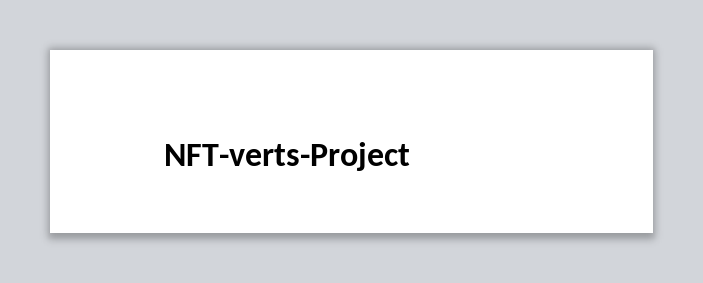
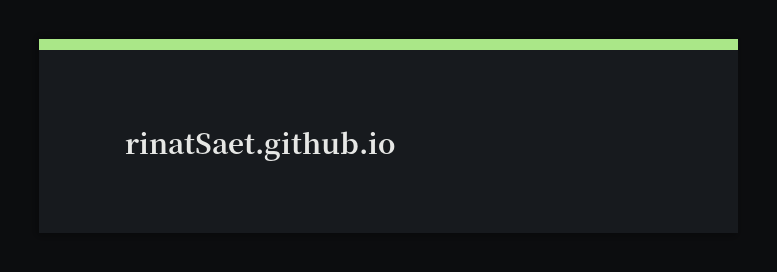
[164,142,410,171] NFT-verts-Project -> [125,131,395,161] rinatSaet.github.io

